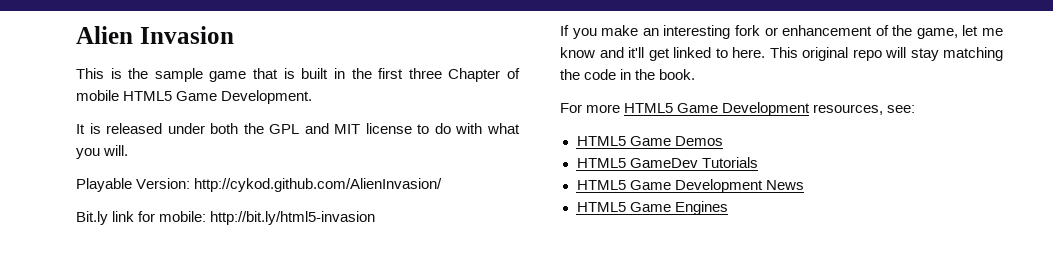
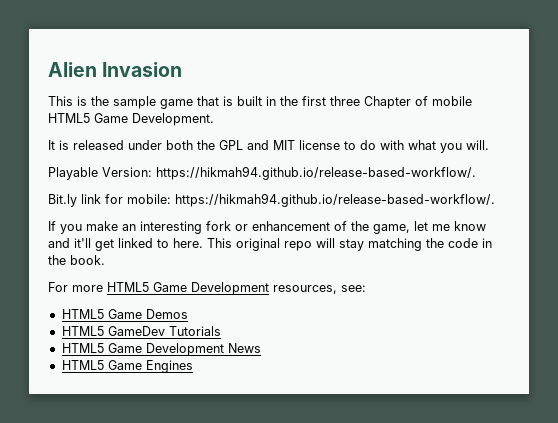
[194,178,443,192] http://cykod.github.com/AlienInvasion/ -> [156,166,476,180] https://hikmah94.github.io/release-based-workflow/.
[210,211,376,225] http://bit.ly/html5-invasion -> [175,193,495,207] https://hikmah94.github.io/release-based-workflow/.

